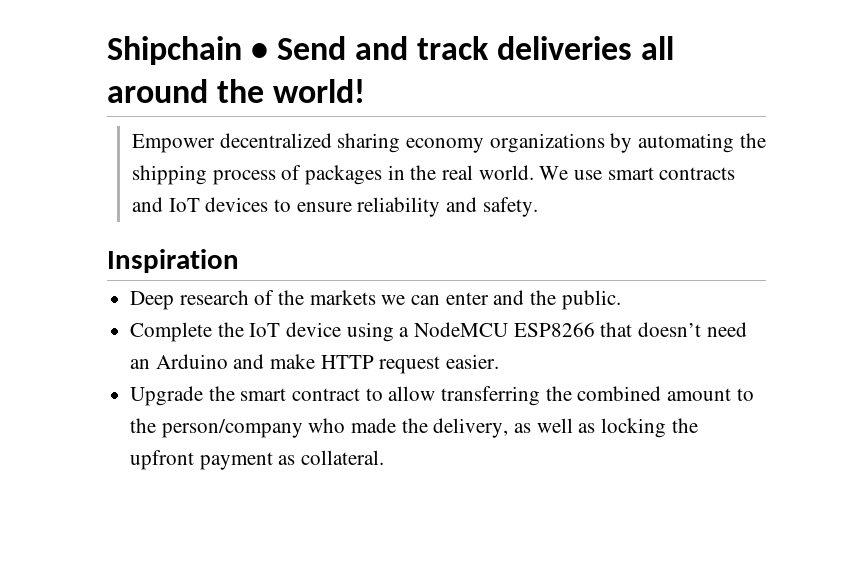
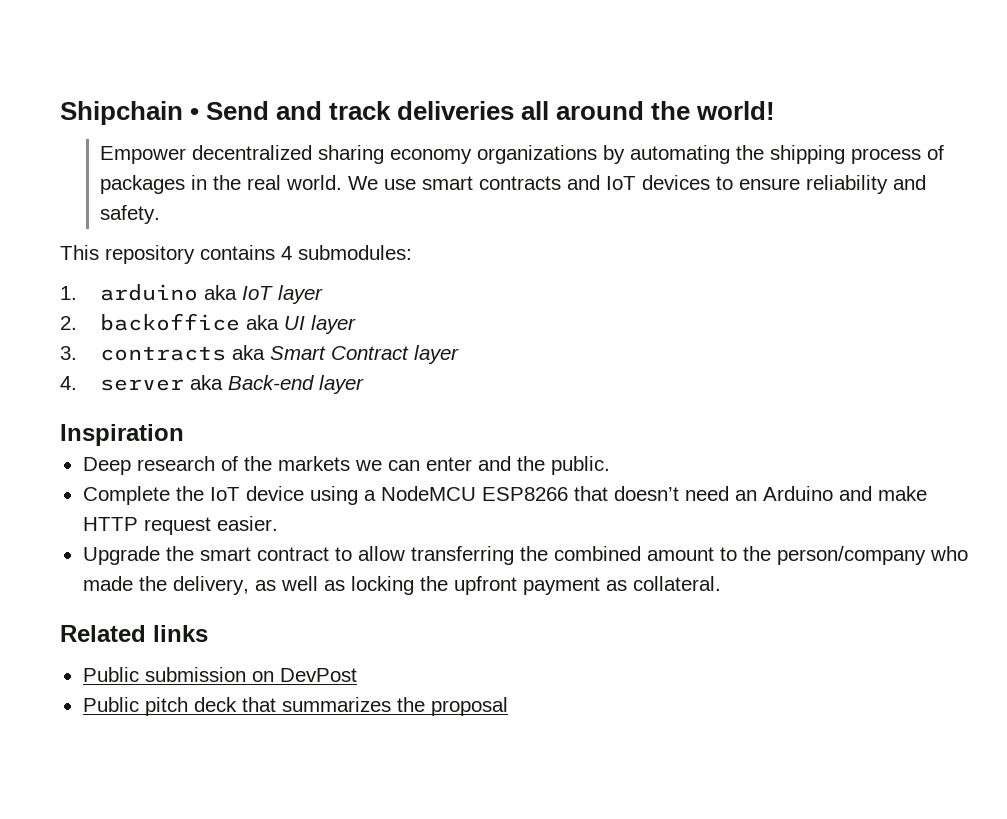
(538, 207) none -> [60,245,412,264] [60,284,324,304] [60,313,357,334] [60,345,460,364] [60,375,365,394] // This repository contains 4 submodules: // 1. arduino aka IoT layer // 2. backoffice aka UI layer // 3. contracts aka Smart Contract layer // 4. server aka Back-end layer
(385, 457) none -> [60,625,208,642] [82,667,357,682] [82,697,508,716] // Related links // Public submission on DevPost // Public pitch deck that summarizes the proposal

